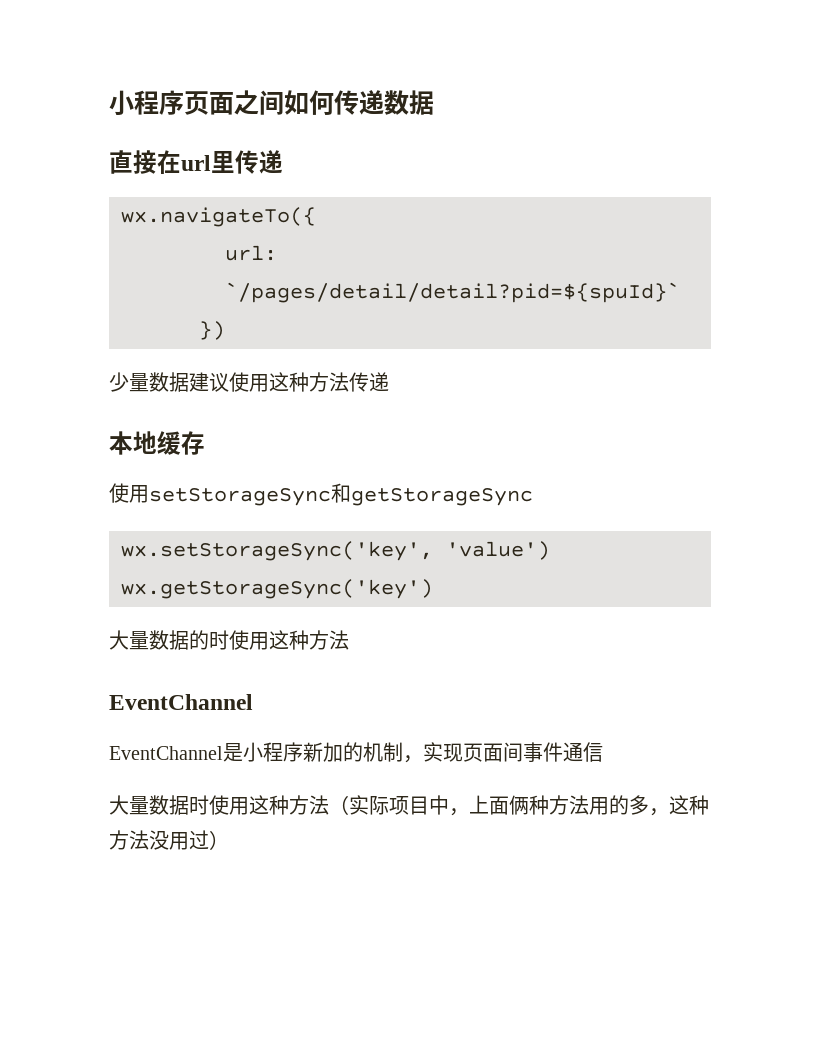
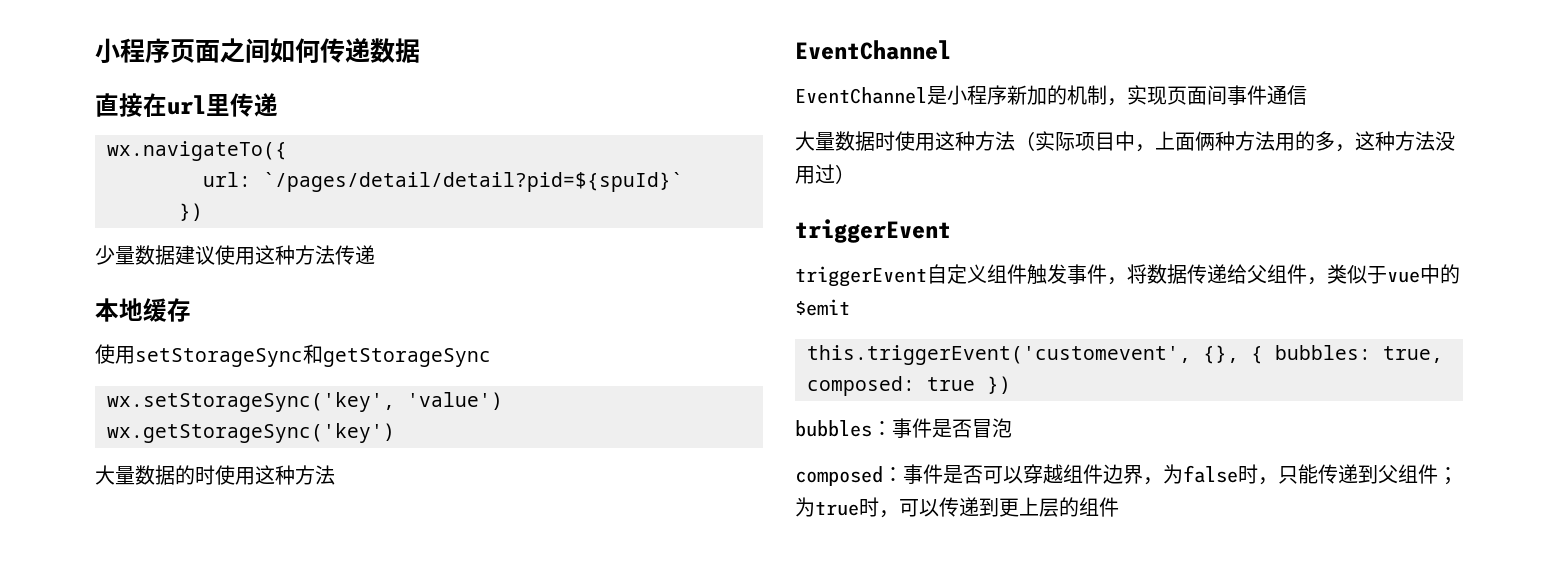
(229, 840) none -> [795,219,951,243] [795,264,1460,287] [795,299,850,316] [807,345,1443,365] [807,376,1011,396] [795,418,1012,438] [795,464,1458,486] [795,497,1119,518] // triggerEvent // triggerEvent自定义组件触发事件，将数据传递给父组件，类似于vue中的$emit // this.triggerEvent('customevent', {}, { bubbles: true, composed: true }) // bubbles：事件是否冒泡 // composed：事件是否可以穿越组件边界，为false时，只能传递到父组件；为true时，可以传递到更上层的组件

